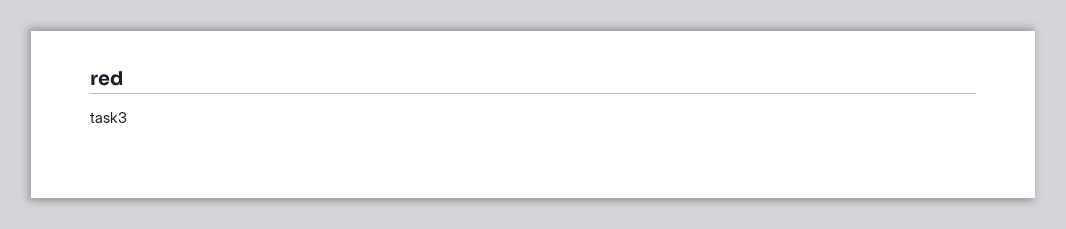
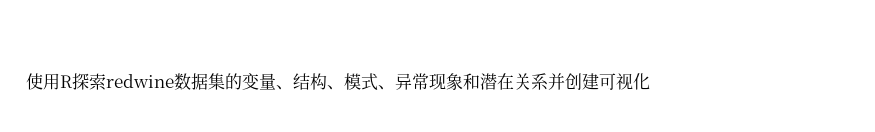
[90,71,123,86] [90,112,127,123] red // task3 -> [26,73,650,91] 使用R探索redwine数据集的变量、结构、模式、异常现象和潜在关系并创建可视化

